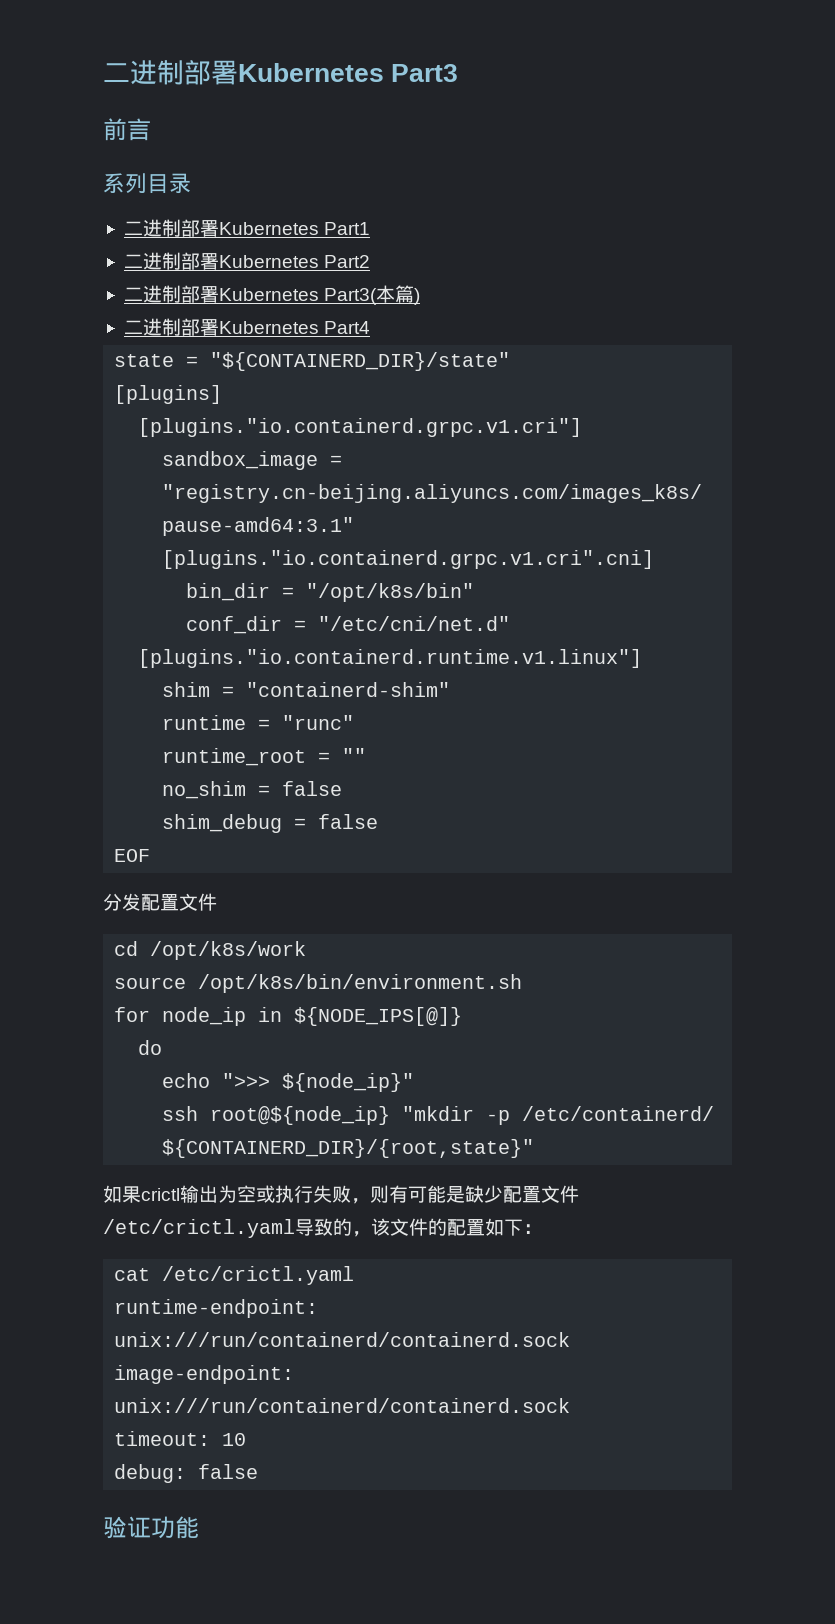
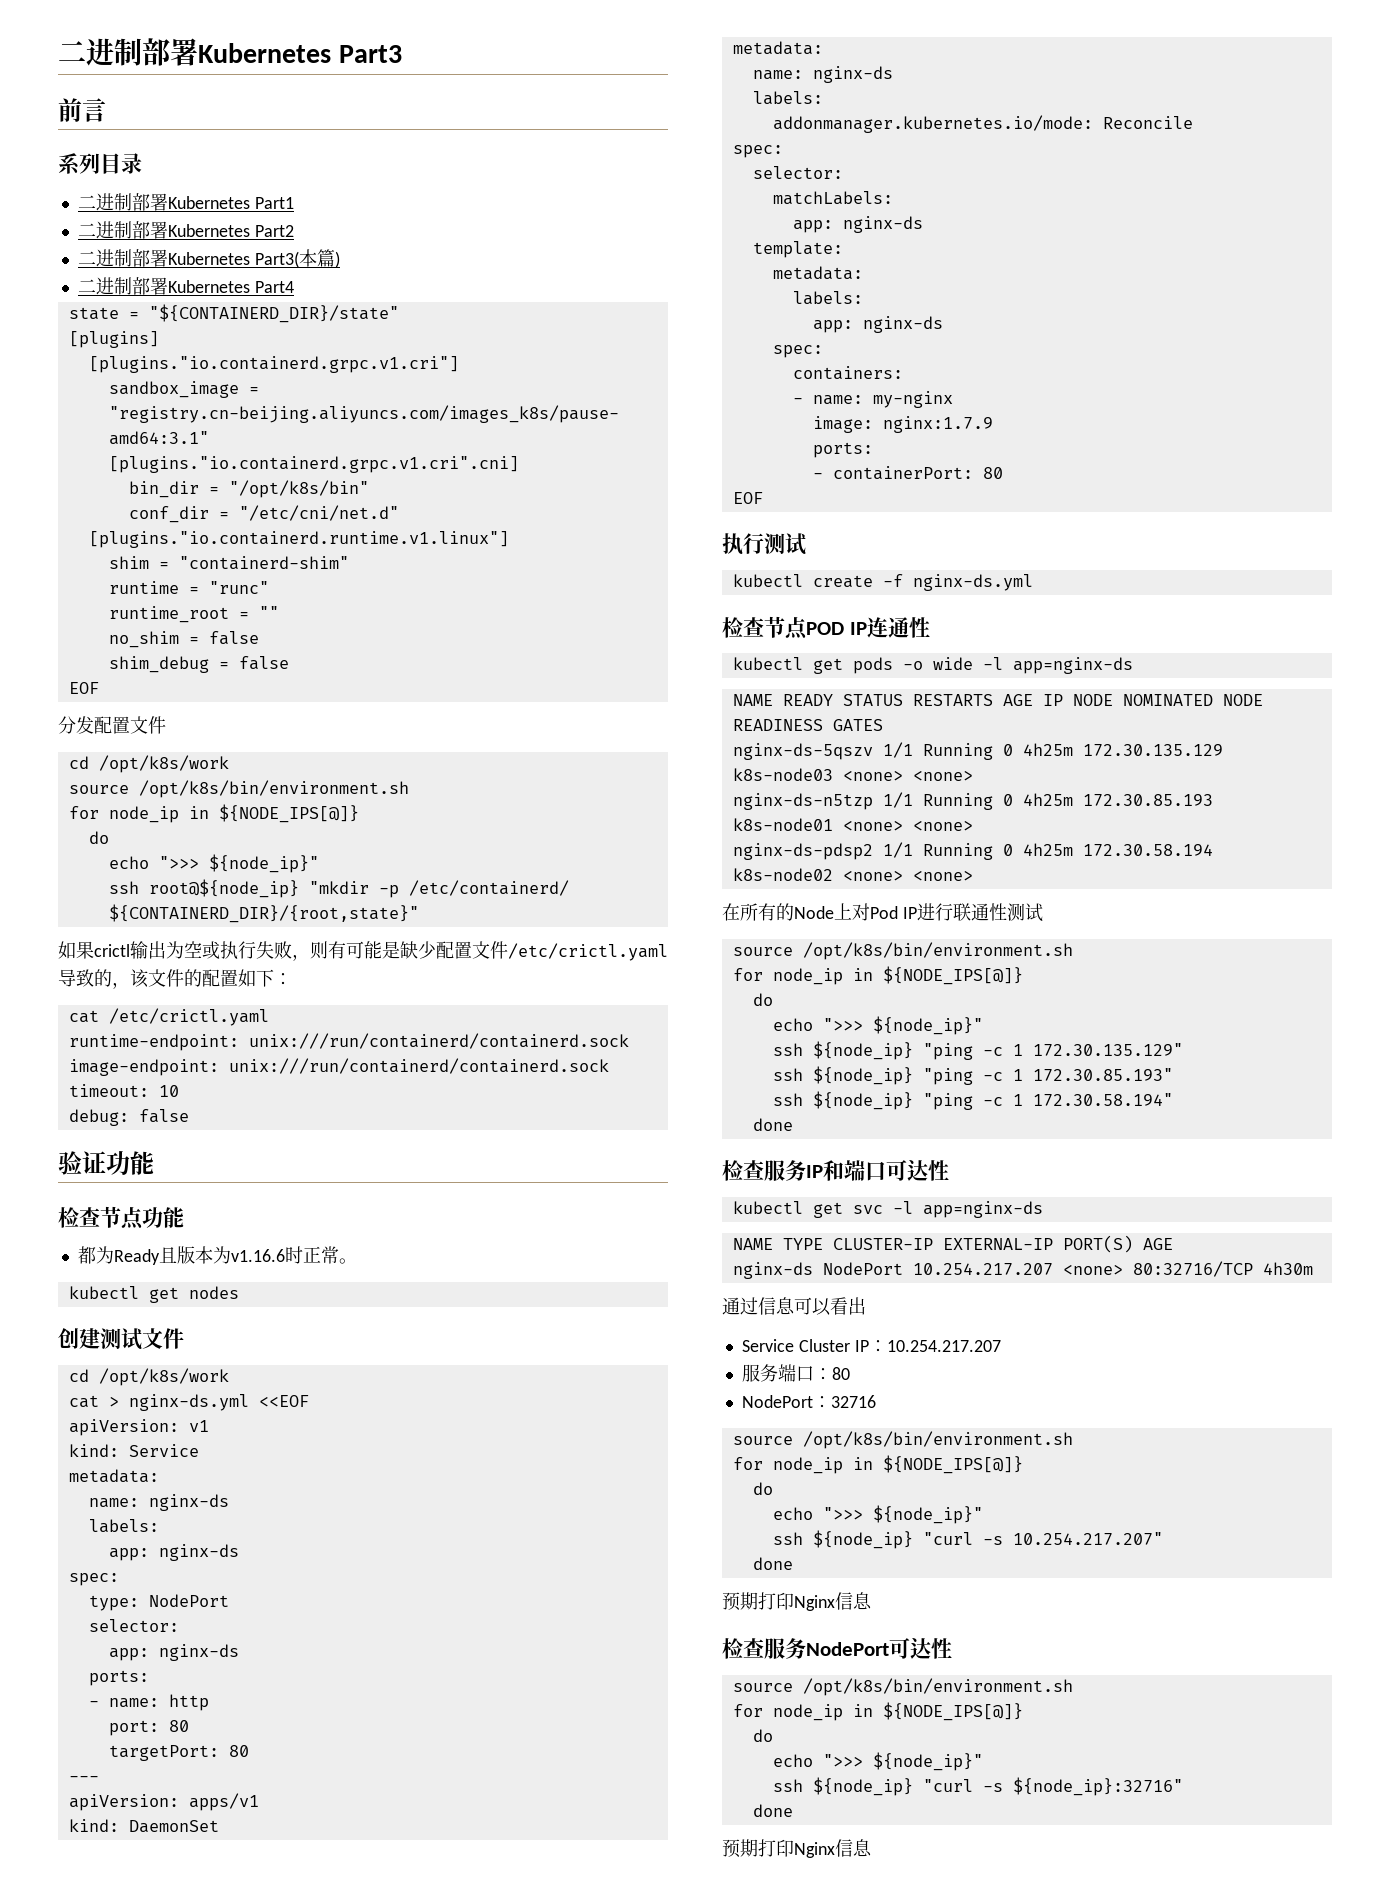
(199, 1527) none -> [58,1206,184,1230] [77,1246,357,1265] [68,1286,239,1303] [58,1328,184,1350] [68,1368,229,1386] [68,1394,309,1411] [68,1419,209,1436] [68,1444,199,1457] [68,1469,159,1483] [88,1494,229,1511] [88,1519,159,1533] [108,1544,239,1561] [68,1573,119,1586] [88,1594,229,1611] [88,1619,179,1632] [108,1644,239,1661] [88,1670,149,1686] [88,1694,209,1711] [108,1720,189,1736] [108,1745,249,1761] [68,1776,99,1782] [68,1793,259,1811] [68,1819,219,1833] [732,41,823,55] [752,66,893,83] [752,91,823,105] [772,115,1193,133] [732,145,783,158] [752,166,843,179] [772,191,893,205] [792,216,923,233] [752,241,843,258] [772,266,863,280] [792,291,863,305] [812,316,943,333] [772,345,823,358] [792,366,903,380] [792,391,953,408] [812,416,993,433] [812,442,873,458] [812,466,1003,480] [732,492,763,504] [722,533,806,555] [732,574,1033,591] [722,616,930,640] [732,657,1133,674] [732,694,1263,706] [732,719,883,731] [732,742,1223,760] [732,768,973,781] [732,792,1213,810] [732,818,973,831] [732,842,1213,860] [732,868,973,881] [722,903,1043,922] [732,942,1073,960] [732,966,1023,985] [752,993,773,1006] [772,1016,983,1035] [772,1041,1183,1060] [772,1066,1173,1085] [772,1091,1173,1110] [752,1118,793,1131] [722,1160,949,1181] [732,1201,1043,1218] [732,1235,1173,1253] [732,1261,1313,1279] [722,1297,866,1316] [741,1339,1001,1352] [741,1364,850,1382] [741,1395,876,1408] [732,1431,1073,1449] [732,1455,1023,1474] [752,1482,773,1495] [772,1505,983,1524] [772,1530,1163,1549] [752,1557,793,1570] [722,1592,872,1611] [722,1638,952,1659] [732,1678,1073,1696] [732,1702,1023,1721] [752,1729,773,1742] [772,1752,983,1771] [772,1777,1183,1796] [752,1804,793,1817] [722,1839,872,1858] // 检查节点功能 // 都为Ready且版本为v1.16.6时正常。 // kubectl get nodes // 创建测试文件 // cd /opt/k8s/work // cat > nginx-ds.yml <<EOF // apiVersion: v1 // kind: Service // metadata: // name: nginx-ds // labels: // app: nginx-ds // spec: // type: NodePort // selector: // app: nginx-ds // ports: // - name: http // port: 80 // targetPort: 80 // --- // apiVersion: apps/v1 // kind: DaemonSet // metadata: // name: nginx-ds // labels: // addonmanager.kubernetes.io/mode: Reconcile // spec: // selector: // matchLabels: // app: nginx-ds // template: // metadata: // labels: // app: nginx-ds // spec: // containers: // - name: my-nginx // image: nginx:1.7.9 // ports: // - containerPort: 80 // EOF // 执行测试 // kubectl create -f nginx-ds.yml // 检查节点POD IP连通性 // kubectl get pods -o wide -l app=nginx-ds // NAME READY STATUS RESTARTS AGE IP NODE NOMINATED NODE READINESS GATES // nginx-ds-5qszv 1/1 Running 0 4h25m 172.30.135.129 k8s-node03 <none> <none> // nginx-ds-n5tzp 1/1 Running 0 4h25m 172.30.85.193 k8s-node01 <none> <none> // nginx-ds-pdsp2 1/1 Running 0 4h25m 172.30.58.194 k8s-node02 <none> <none> // 在所有的Node上对Pod IP进行联通性测试 // source /opt/k8s/bin/environment.sh // for node_ip in ${NODE_IPS[@]} // do // echo ">>> ${node_ip}" // ssh ${node_ip} "ping -c 1 172.30.135.129" // ssh ${node_ip} "ping -c 1 172.30.85.193" // ssh ${node_ip} "ping -c 1 172.30.58.194" // done // 检查服务IP和端口可达性 // kubectl get svc -l app=nginx-ds // NAME TYPE CLUSTER-IP EXTERNAL-IP PORT(S) AGE // nginx-ds NodePort 10.254.217.207 <none> 80:32716/TCP 4h30m // 通过信息可以看出 // Service Cluster IP：10.254.217.207 // 服务端口：80 // NodePort：32716 // source /opt/k8s/bin/environment.sh // for node_ip in ${NODE_IPS[@]} // do // echo ">>> ${node_ip}" // ssh ${node_ip} "curl -s 10.254.217.207" // done // 预期打印Nginx信息 // 检查服务NodePort可达性 // source /opt/k8s/bin/environment.sh // for node_ip in ${NODE_IPS[@]} // do // echo ">>> ${node_ip}" // ssh ${node_ip} "curl -s ${node_ip}:32716" // done // 预期打印Nginx信息

